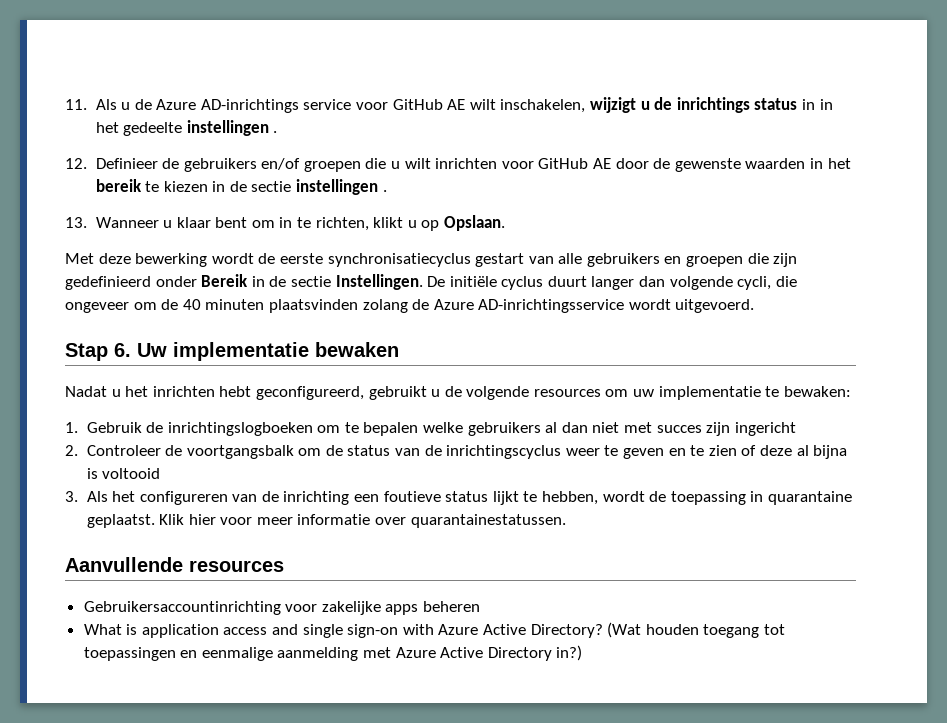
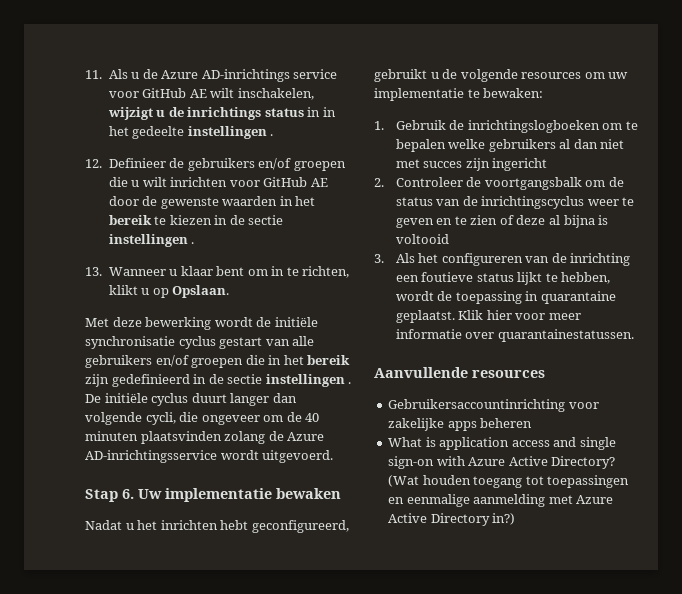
[279,253,471,267] eerste synchronisatiecyclus -> [274,317,318,327] [85,336,216,349] initiële synchronisatie cyclus
[664,253,798,267] [65,274,423,290] en groepen die zijn gedefinieerd onder Bereik in de sectie Instellingen. -> [155,355,351,368] [85,374,352,387] en/of groepen die in het bereik zijn gedefinieerd in de sectie instellingen .

